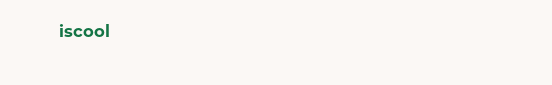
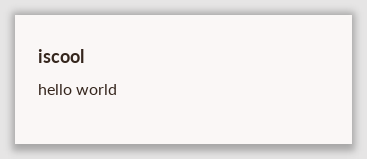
(110, 30) none -> [38,84,118,95] // hello world

